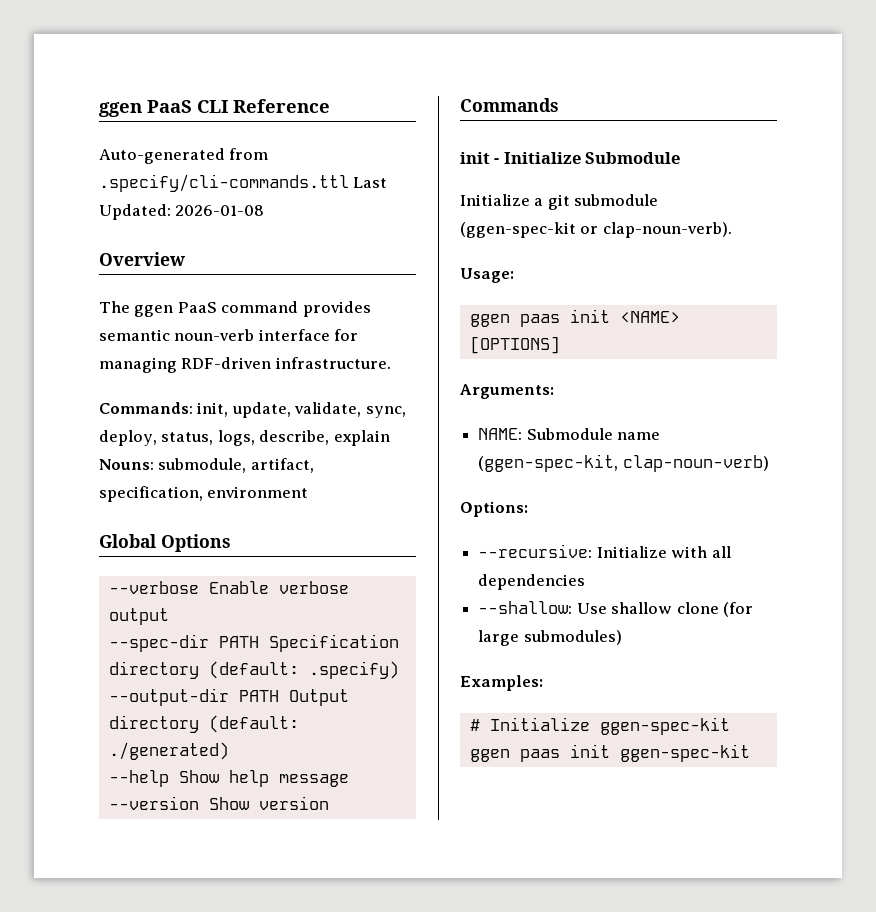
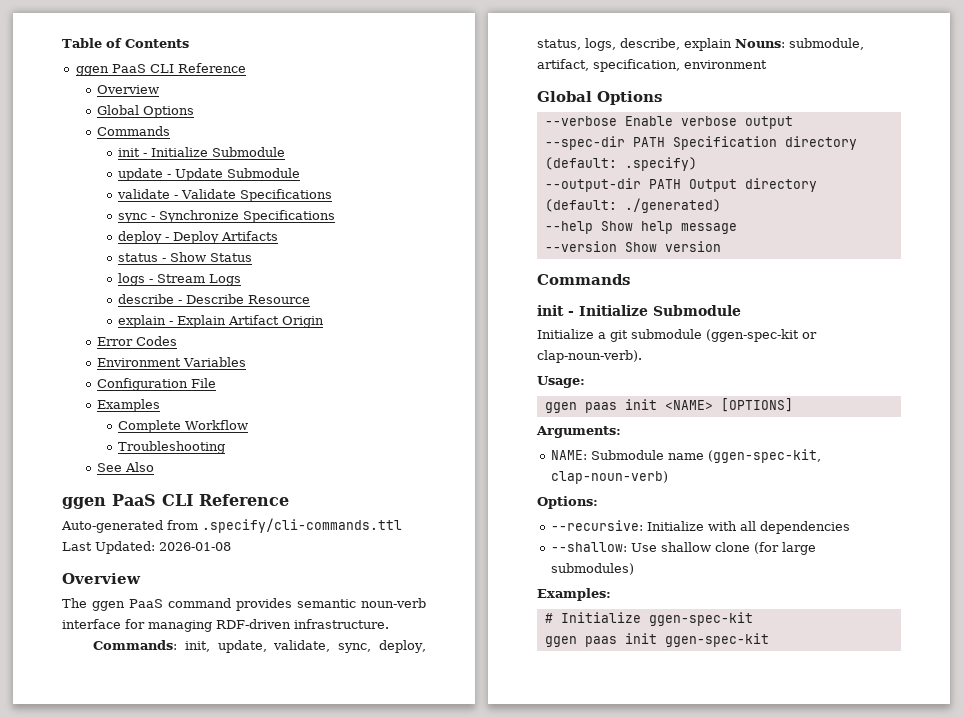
(99, 109) none -> [62,38,189,48] [75,63,246,76] [97,85,160,94] [97,105,195,118] [97,126,171,136] [118,147,286,157] [118,168,301,181] [117,189,333,202] [118,210,336,223] [118,231,279,244] [118,252,253,262] [118,273,242,286] [118,294,311,304] [118,315,325,328] [97,336,178,346] [97,357,247,367] [97,378,217,391] [97,399,161,412] [118,420,249,433] [118,441,226,454] [97,462,155,472] Table of Contents // ggen PaaS CLI Reference // Overview // Global Options // Commands // init - Initialize Submodule // update - Update Submodule // validate - Validate Specifications // sync - Synchronize Specifications // deploy - Deploy Artifacts // status - Show Status // logs - Stream Logs // describe - Describe Resource // explain - Explain Artifact Origin // Error Codes // Environment Variables // Configuration File // Examples // Complete Workflow // Troubleshooting // See Also //

